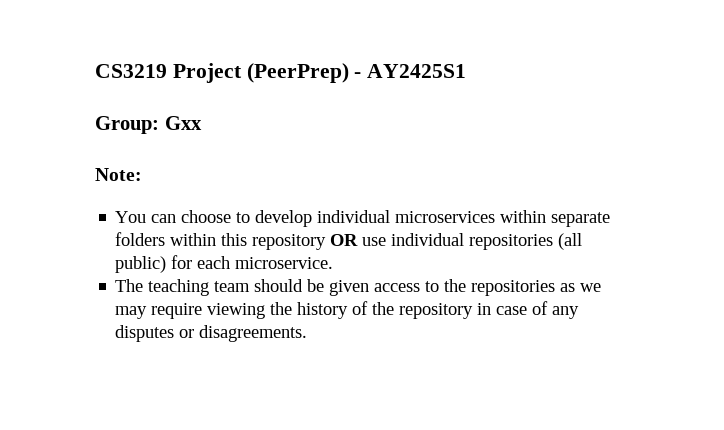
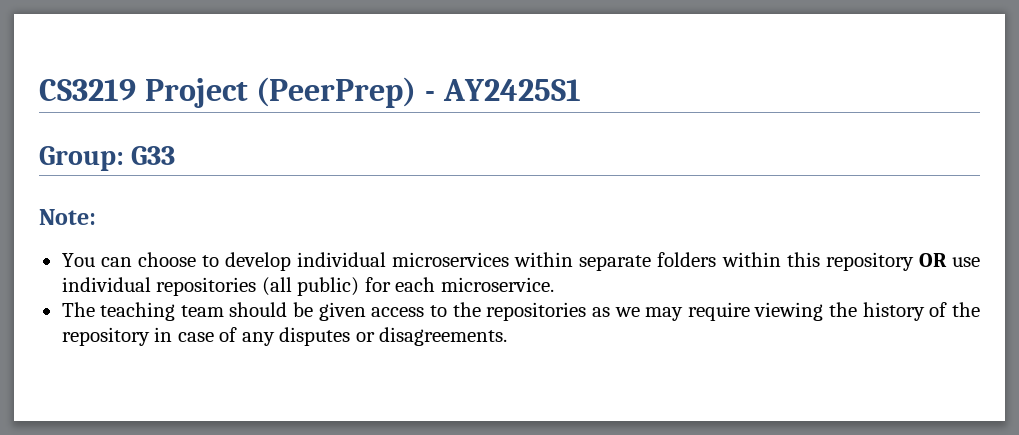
[164,116,202,130] Gxx -> [131,146,176,165] G33

